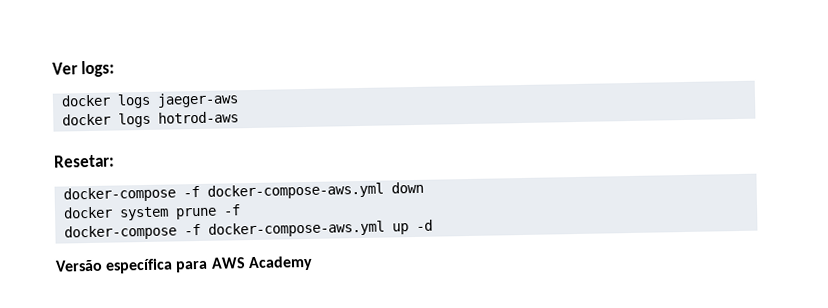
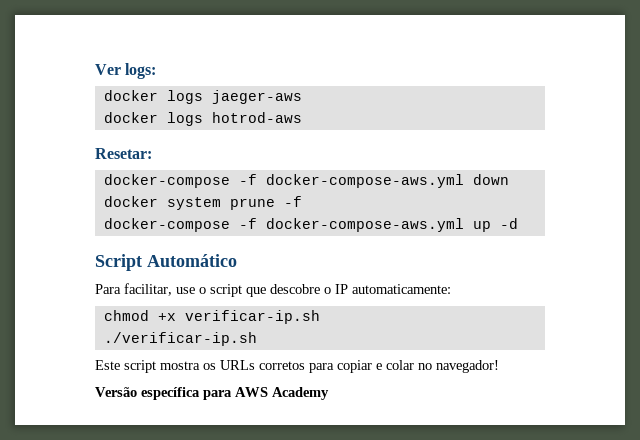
(434, 225) none -> [95,254,237,271] [95,283,451,297] [103,310,320,324] [103,332,257,346] [95,360,499,373] // Script Automático // Para facilitar, use o script que descobre o IP automaticamente: // chmod +x verificar-ip.sh // ./verificar-ip.sh // Este script mostra os URLs corretos para copiar e colar no navegador!

